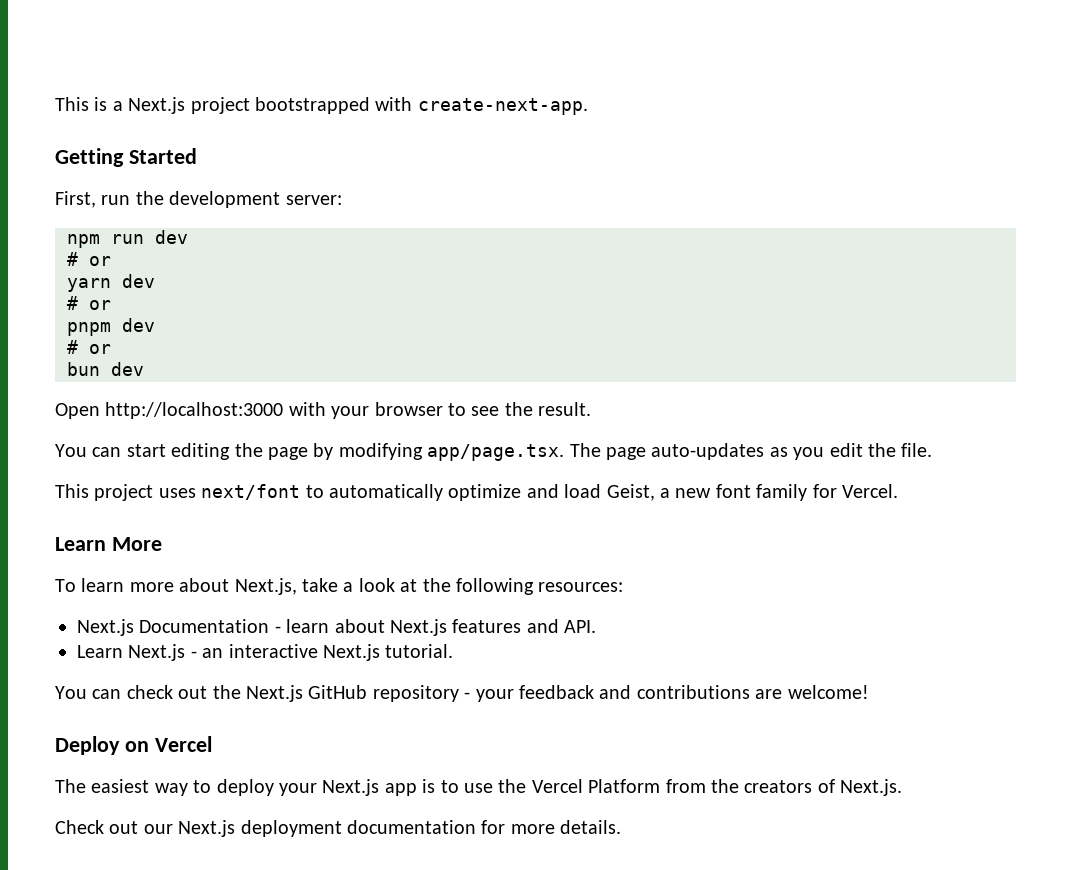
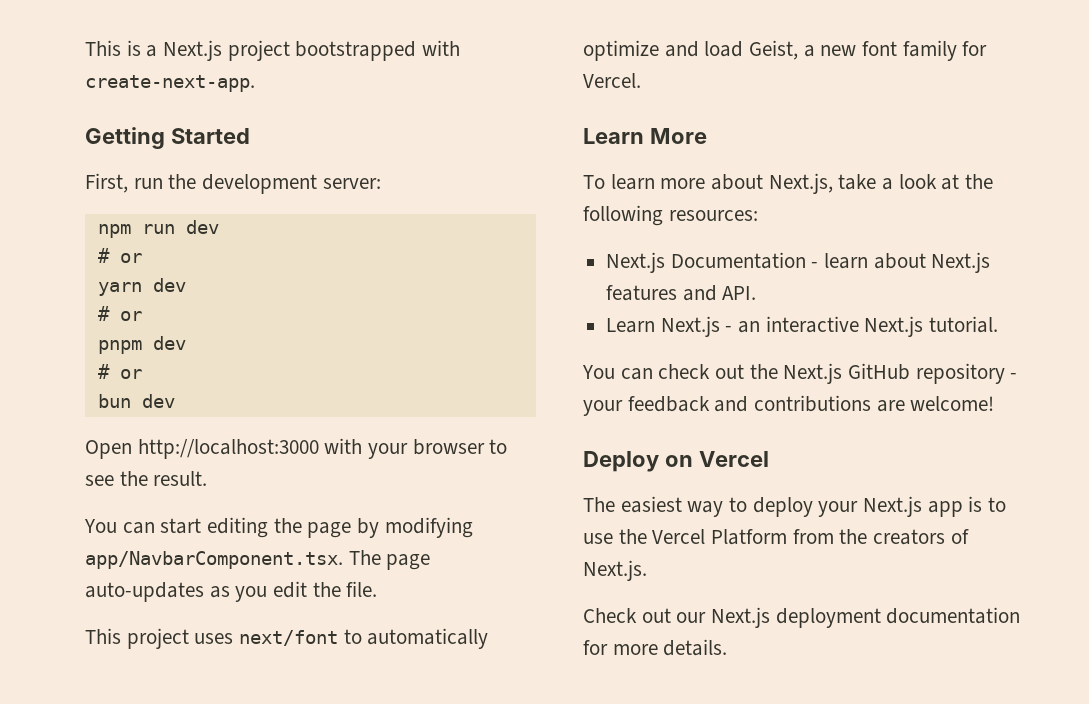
[427,444,565,461] app/page.tsx. -> [85,551,343,569] app/NavbarComponent.tsx.

